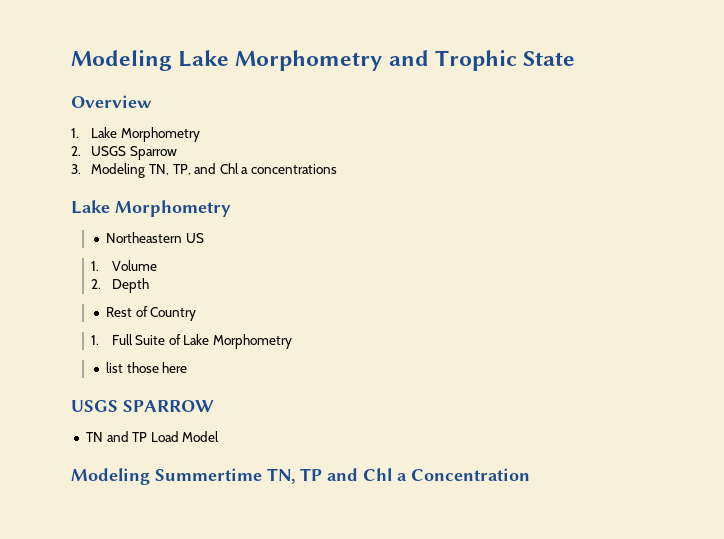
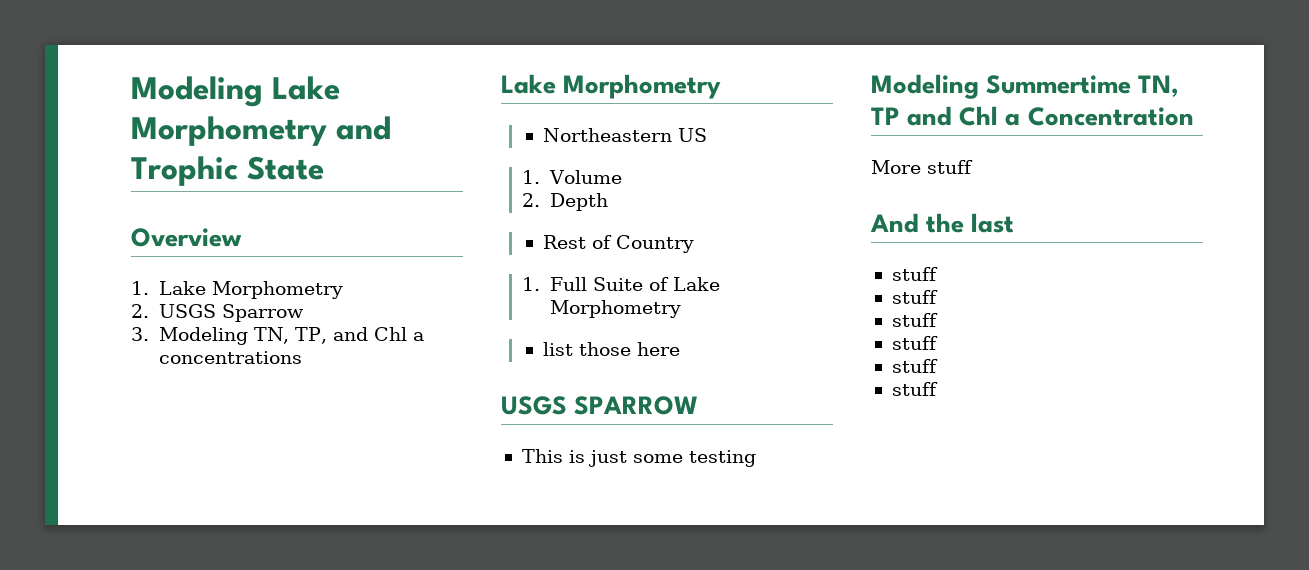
[85,431,220,442] TN and TP Load Model -> [521,449,756,467] This is just some testing
(530, 474) none -> [871,160,973,174] [870,213,1015,233] [891,267,938,281] [891,290,938,304] [891,313,938,327] [891,336,938,350] [891,359,938,373] [891,382,938,396] // More stuff // And the last // stuff // stuff // stuff // stuff // stuff // stuff

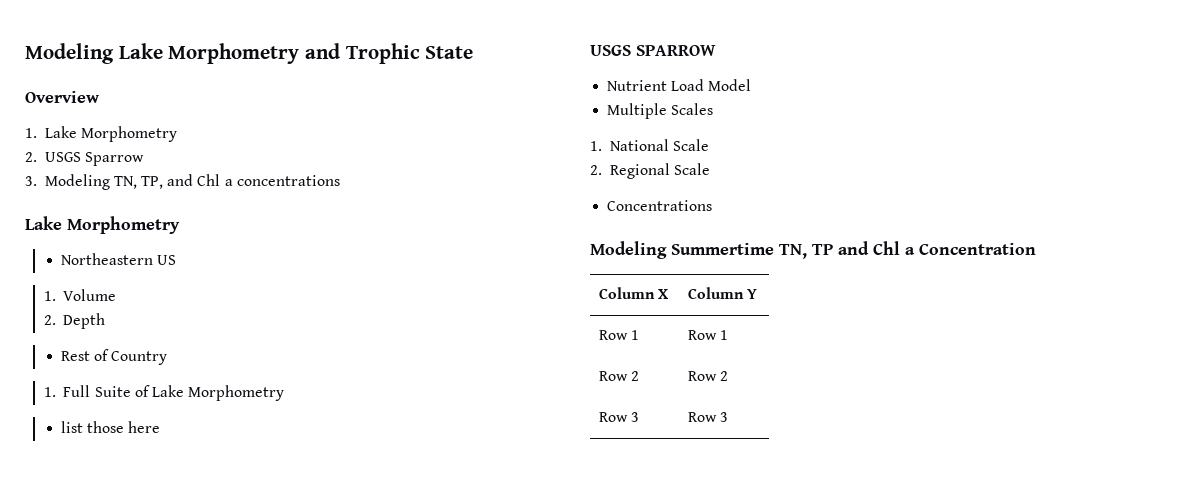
[521,449,756,467] This is just some testing -> [607,79,752,91] [607,103,714,119] [590,139,709,151] [590,163,710,179] [607,200,713,211] Nutrient Load Model // Multiple Scales // 1. National Scale // 2. Regional Scale // Concentrations
[871,160,973,174] [870,213,1015,233] [891,267,938,281] [891,290,938,304] [891,313,938,327] [891,336,938,350] [891,359,938,373] [891,382,938,396] // More stuff // And the last // stuff // stuff // stuff // stuff // stuff // stuff -> [598,287,669,299] [687,287,758,299] [598,330,640,340] [687,330,729,340] [598,371,640,381] [687,371,729,381] [598,412,640,422] [687,412,729,422] // Column X | Column Y // Row 1 | Row 1 // Row 2 | Row 2 // Row 3 | Row 3

